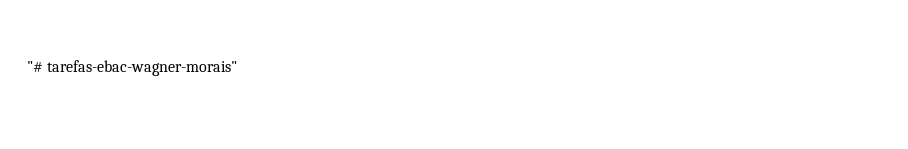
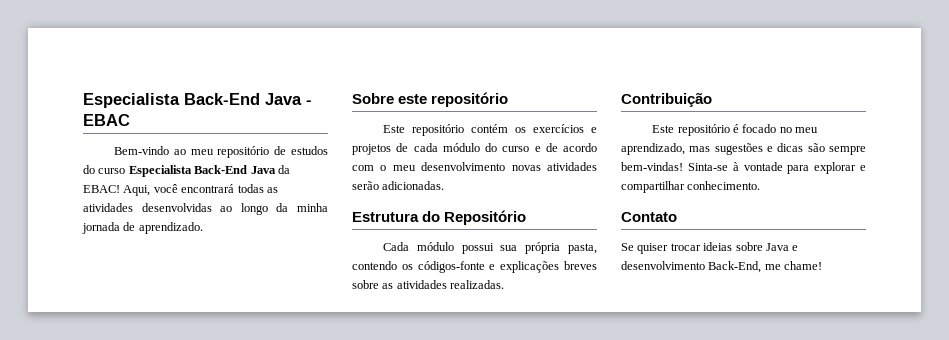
[27,60,238,76] "# tarefas-ebac-wagner-morais" -> [83,93,312,108] [83,114,130,126] [114,146,328,158] [83,165,290,177] [83,184,278,196] [83,203,328,215] [82,222,203,234] [352,92,509,107] [383,124,597,136] [352,143,597,155] [352,162,597,171] [352,181,445,190] [352,210,527,225] [383,242,597,254] [352,261,597,273] [352,280,505,289] [621,92,712,107] [652,124,819,136] [621,143,866,155] [621,162,866,174] [621,181,761,193] [621,212,677,222] [621,242,799,254] [621,261,823,273] Especialista Back-End Java - EBAC // Bem-vindo ao meu repositório de estudos do curso Especialista Back-End Java da EBAC! Aqui, você encontrará todas as atividades desenvolvidas ao longo da minha jornada de aprendizado. // Sobre este repositório // Este repositório contém os exercícios e projetos de cada módulo do curso e de acordo com o meu desenvolvimento novas atividades serão adicionadas. // Estrutura do Repositório // Cada módulo possui sua própria pasta, contendo os códigos-fonte e explicações breves sobre as atividades realizadas. // Contribuição // Este repositório é focado no meu aprendizado, mas sugestões e dicas são sempre bem-vindas! Sinta-se à vontade para explorar e compartilhar conhecimento. // Contato // Se quiser trocar ideias sobre Java e desenvolvimento Back-End, me chame!

